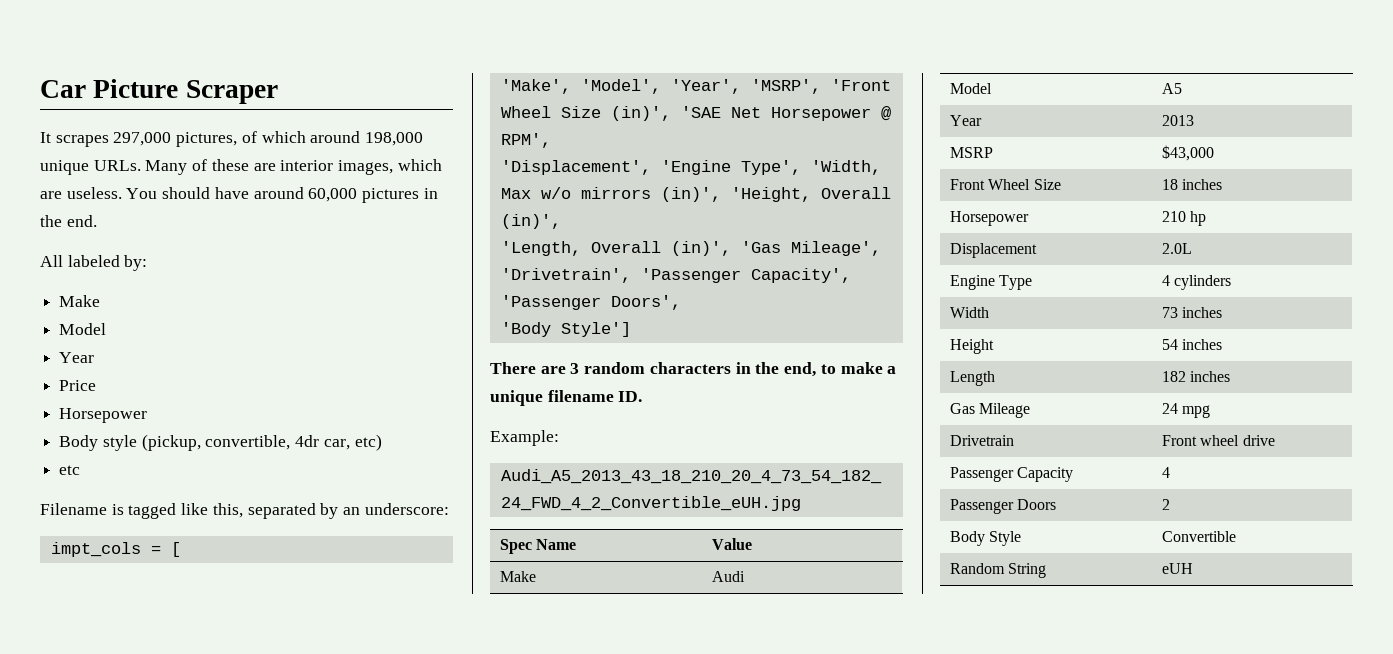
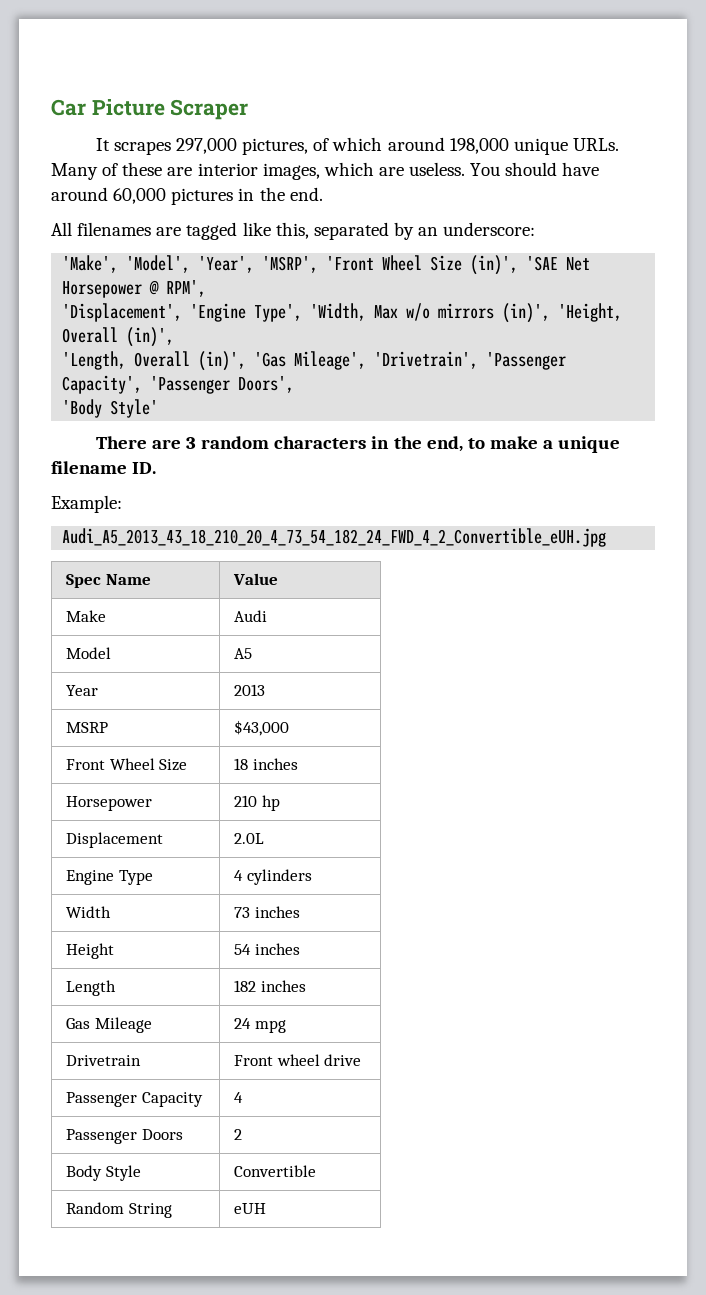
[67,255,148,271] [59,295,101,307] [59,323,107,335] [59,352,95,363] [59,380,97,391] [59,408,148,423] [59,434,382,451] [59,465,81,475] [40,503,124,515] labeled by: // Make // Model // Year // Price // Horsepower // Body style (pickup, convertible, 4dr car, etc) // etc // Filename is -> [77,222,182,236] filenames are
[50,542,181,557] // impt_cols = [ -> (536, 229) none
[560,322,631,337] Style'] -> [110,399,159,418] Style'

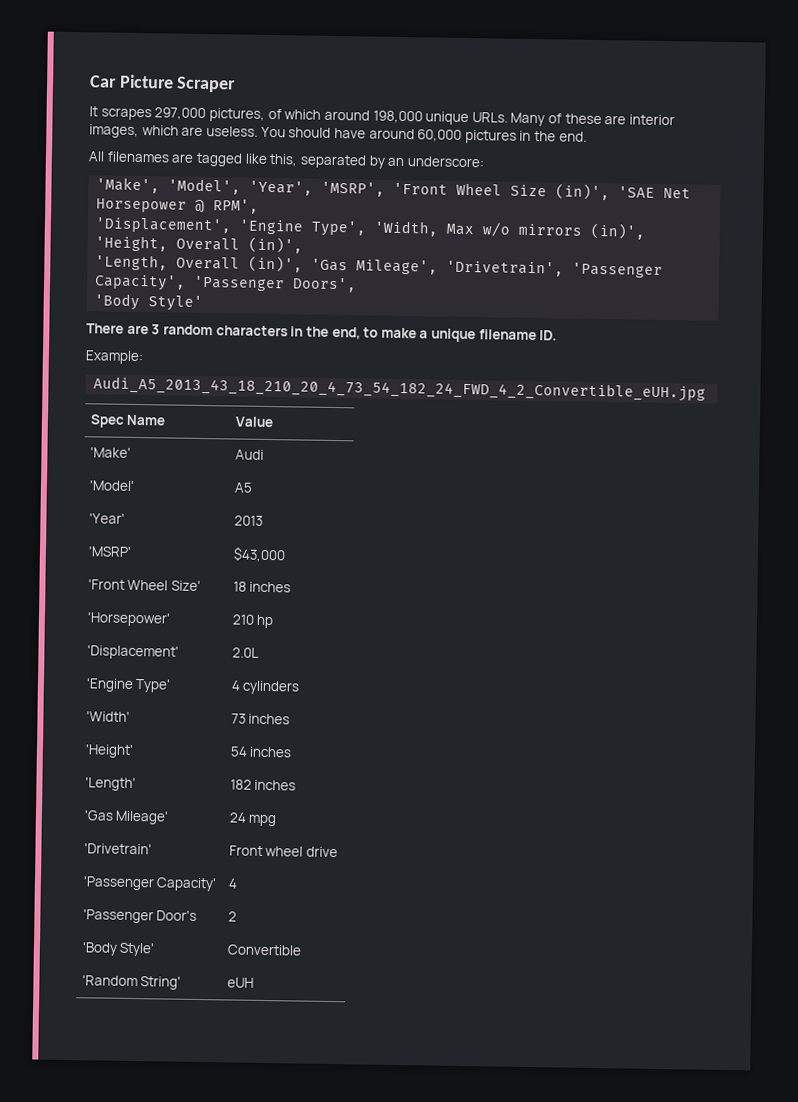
[66,610,107,622] Make -> [89,447,131,458] 'Make'
[66,647,112,659] Model -> [88,480,135,491] 'Model'
[66,685,99,696] Year -> [88,513,125,524] 'Year'
[66,722,109,733] MSRP -> [87,546,132,557] 'MSRP'
[66,758,188,771] Front Wheel Size -> [87,579,201,591] 'Front Wheel Size'
[66,796,153,811] Horsepower -> [86,612,171,627] 'Horsepower'
[66,832,164,848] Displacement -> [86,645,179,660] 'Displacement'
[66,870,153,885] Engine Type -> [85,678,172,693] 'Engine Type'
[66,906,112,918] Width -> [85,711,130,722] 'Width'
[66,943,115,959] Height -> [84,744,134,758] 'Height'
[66,980,117,996] Length -> [84,777,136,792] 'Length'
[66,1017,152,1033] Gas Mileage -> [83,810,170,825] 'Gas Mileage'
[66,1055,142,1066] Drivetrain -> [83,843,152,855] 'Drivetrain'
[66,1092,203,1107] Passenger Capacity -> [82,876,218,892] 'Passenger Capacity'
[66,1129,183,1144] Passenger Doors -> [82,909,198,924] 'Passenger Door's
[66,1165,141,1181] Body Style -> [81,942,156,957] 'Body Style'
[66,1202,172,1218] Random String -> [81,975,182,990] 'Random String'

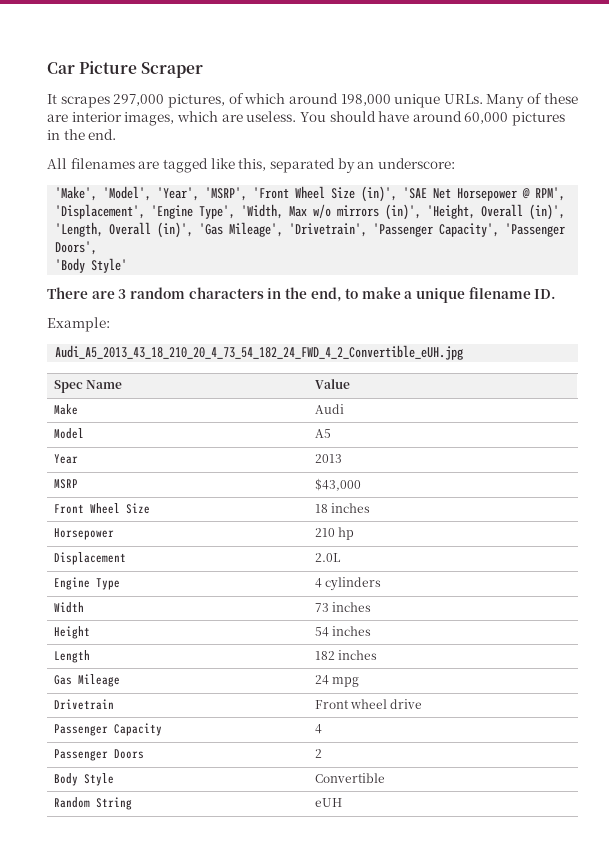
[89,447,131,458] 'Make' -> [53,404,78,415] Make
[88,480,135,491] 'Model' -> [53,428,84,439] Model
[88,513,125,524] 'Year' -> [53,454,78,464] Year
[87,546,132,557] 'MSRP' -> [53,479,78,489] MSRP
[87,579,201,591] 'Front Wheel Size' -> [53,503,150,514] Front Wheel Size
[86,612,171,627] 'Horsepower' -> [53,528,114,540] Horsepower
[86,645,179,660] 'Displacement' -> [53,552,126,565] Displacement
[85,678,172,693] 'Engine Type' -> [53,577,120,590] Engine Type
[85,711,130,722] 'Width' -> [53,602,84,613] Width
[84,744,134,758] 'Height' -> [53,626,90,639] Height
[84,777,136,792] 'Length' -> [53,650,90,663] Length
[83,810,170,825] 'Gas Mileage' -> [53,674,120,687] Gas Mileage
[83,843,152,855] 'Drivetrain' -> [53,699,114,710] Drivetrain
[82,876,218,892] 'Passenger Capacity' -> [53,723,162,736] Passenger Capacity
[82,909,198,924] 'Passenger Door's -> [53,749,144,761] Passenger Doors
[81,942,156,957] 'Body Style' -> [53,773,114,786] Body Style
[81,975,182,990] 'Random String' -> [53,797,132,810] Random String

